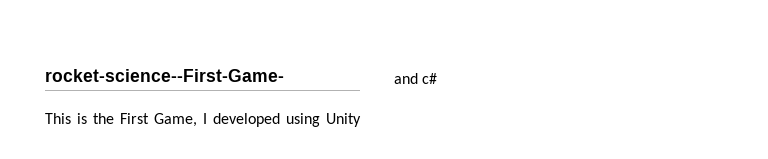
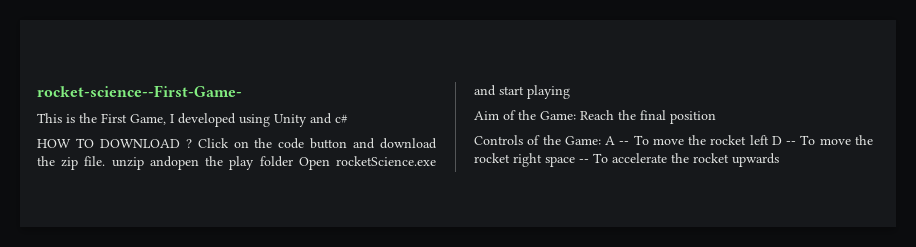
(438, 78) none -> [37,138,437,149] [37,156,437,170] [474,85,570,99] [474,110,716,124] [474,135,873,145] [474,153,779,167] // HOW TO DOWNLOAD ? Click on the code button and download the zip file. unzip andopen the play folder Open rocketScience.exe and start playing // Aim of the Game: Reach the final position // Controls of the Game: A -- To move the rocket left D -- To move the rocket right space -- To accelerate the rocket upwards

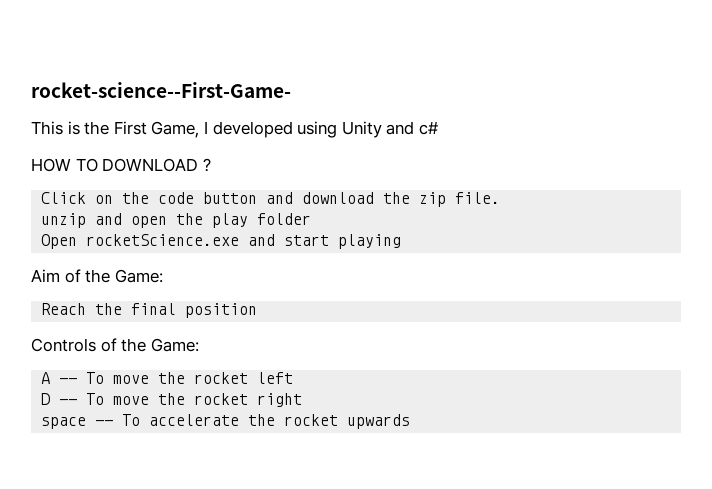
(192, 143) none -> (211, 165) //
[111,156,199,170] unzip andopen -> [41,213,168,228] // unzip and open
(293, 161) none -> (312, 219) //
(576, 115) none -> (163, 276) //
(601, 140) none -> (199, 345) //
(769, 140) none -> (294, 378) //
(542, 160) none -> (303, 400) //

